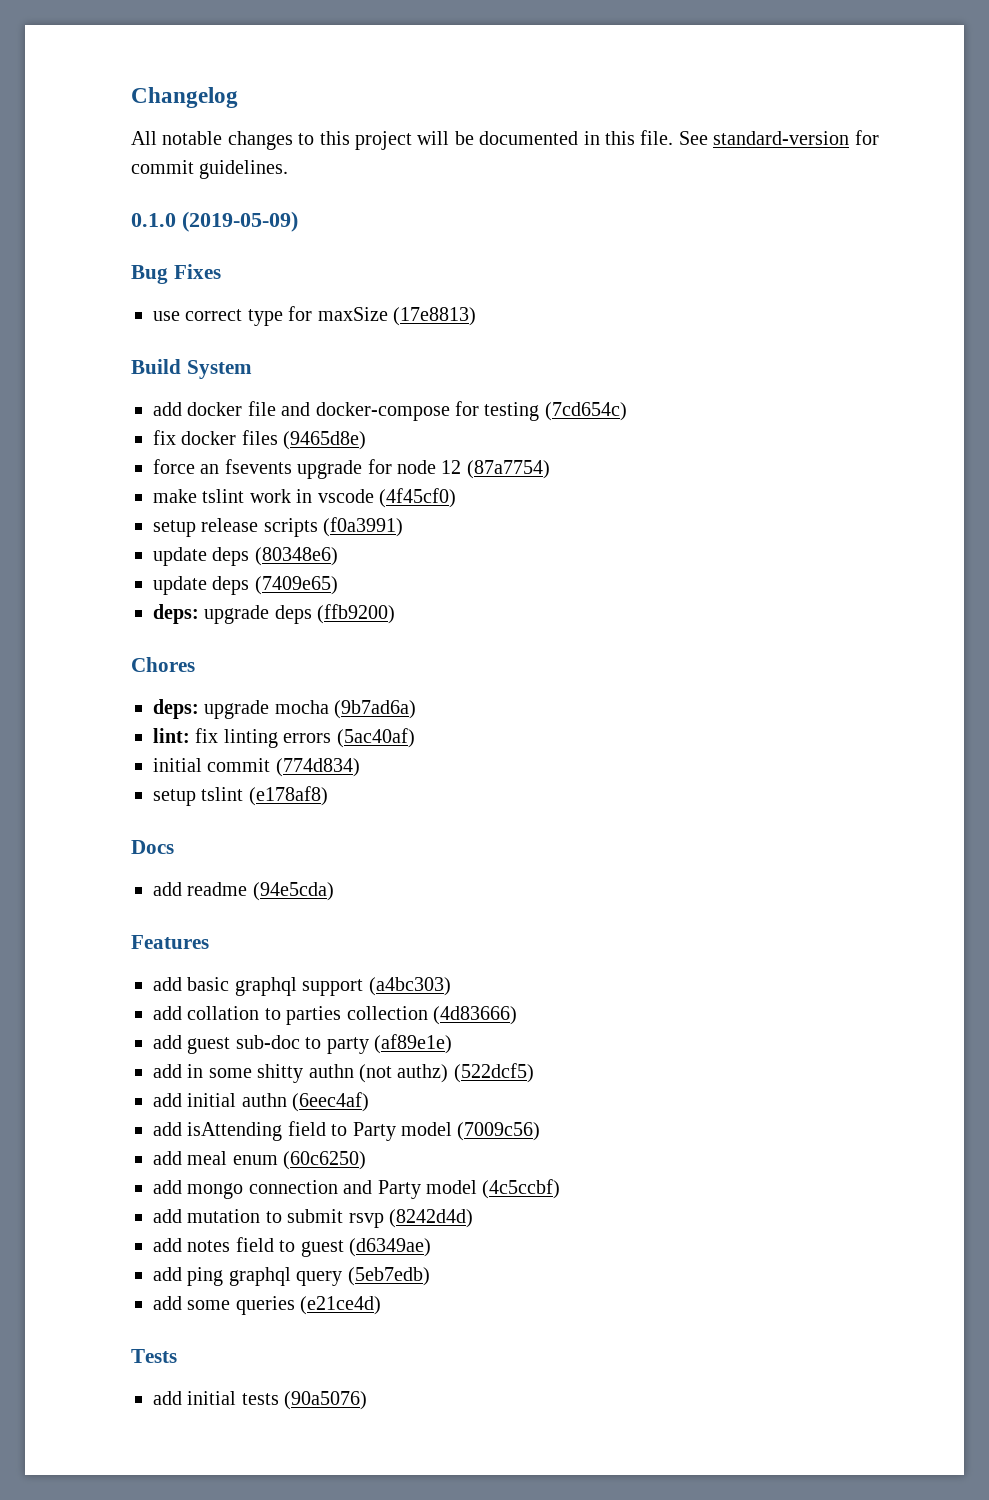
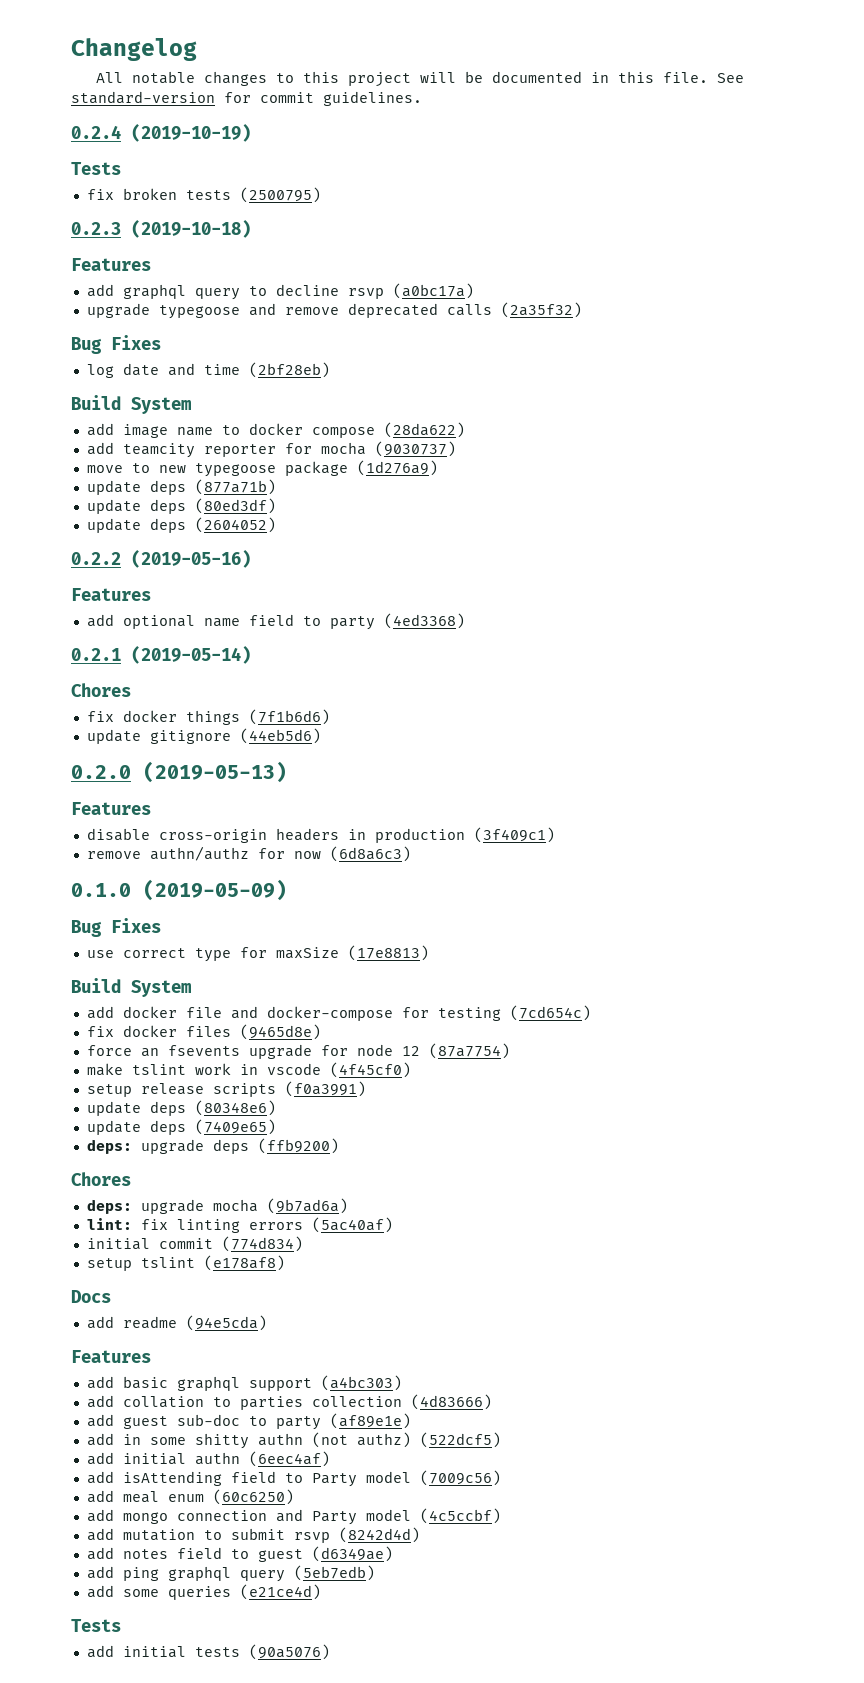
(289, 169) none -> [71,124,251,142] [71,162,121,175] [86,187,321,203] [71,220,251,238] [71,258,151,271] [86,283,474,300] [86,302,582,319] [71,335,161,354] [86,362,330,378] [71,395,191,414] [86,422,465,438] [86,441,456,458] [86,460,438,477] [86,479,276,495] [86,498,276,514] [86,517,276,533] [71,550,251,568] [71,588,151,601] [86,613,465,630] [71,646,251,664] [71,683,131,697] [86,709,330,725] [86,728,321,744] [71,761,287,783] [71,802,151,815] [86,827,555,843] [86,846,411,862] // 0.2.4 (2019-10-19) // Tests // fix broken tests (2500795) // 0.2.3 (2019-10-18) // Features // add graphql query to decline rsvp (a0bc17a) // upgrade typegoose and remove deprecated calls (2a35f32) // Bug Fixes // log date and time (2bf28eb) // Build System // add image name to docker compose (28da622) // add teamcity reporter for mocha (9030737) // move to new typegoose package (1d276a9) // update deps (877a71b) // update deps (80ed3df) // update deps (2604052) // 0.2.2 (2019-05-16) // Features // add optional name field to party (4ed3368) // 0.2.1 (2019-05-14) // Chores // fix docker things (7f1b6d6) // update gitignore (44eb5d6) // 0.2.0 (2019-05-13) // Features // disable cross-origin headers in production (3f409c1) // remove authn/authz for now (6d8a6c3)

